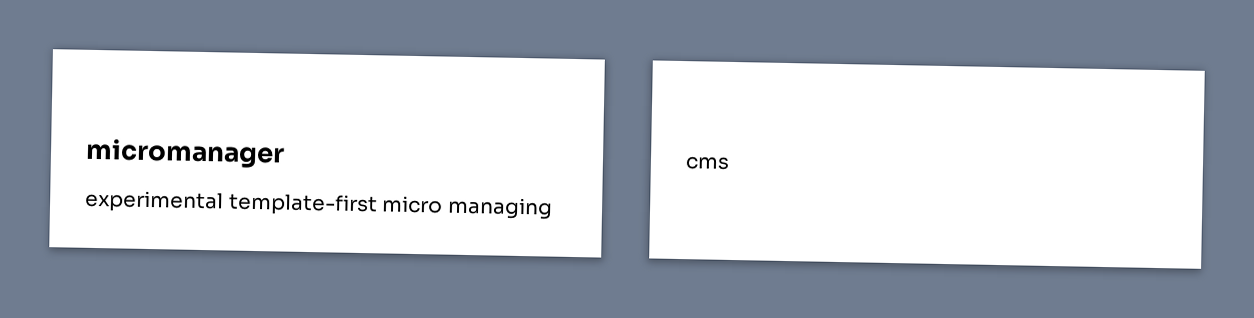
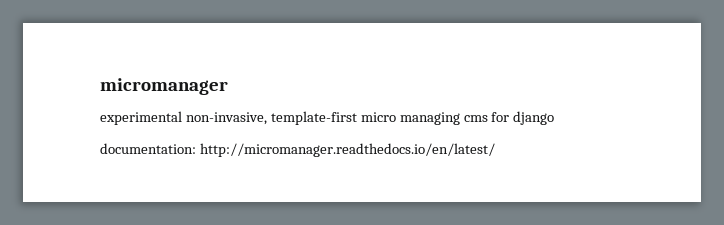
(224, 201) none -> [185,112,267,125] non-invasive,
(730, 163) none -> [491,111,555,125] [100,143,495,157] for django // documentation: http://micromanager.readthedocs.io/en/latest/

